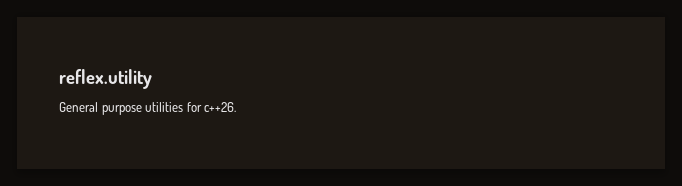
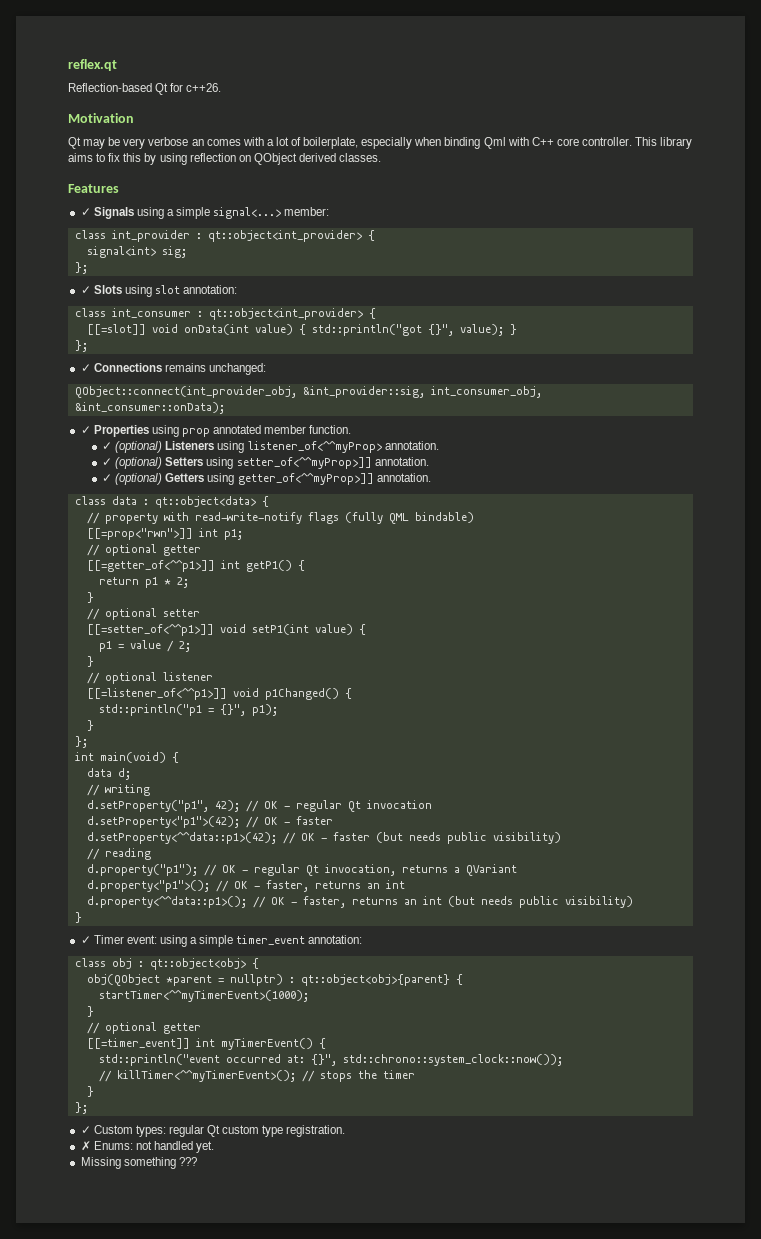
[59,69,152,89] [59,102,237,115] reflex.utility // General purpose utilities for c++26. -> [68,59,117,71] [68,83,222,95] [68,113,134,123] [68,137,693,149] [68,153,382,165] [68,184,119,193] [80,207,330,219] [74,230,375,242] [86,246,187,258] [74,262,88,274] [80,285,238,297] [74,308,376,320] [86,324,517,336] [74,340,88,352] [80,363,266,375] [74,386,542,398] [74,402,225,414] [80,425,352,437] [102,441,439,453] [102,457,429,469] [102,473,431,485] [74,496,269,508] [86,512,474,524] [86,528,243,540] [86,544,201,556] [86,560,305,572] [98,577,189,588] [86,592,94,603] [86,608,200,620] [86,624,366,636] [98,640,191,652] [86,656,94,667] [86,672,213,684] [86,688,352,700] [98,704,278,716] [86,720,94,731] [74,736,88,748] [74,752,179,763] [86,768,131,780] [86,784,150,796] [86,800,432,812] [86,816,333,828] [86,832,561,844] [86,848,151,860] [86,864,517,876] [86,880,405,892] [86,896,633,908] [74,912,82,923] [80,935,363,947] [74,958,259,970] [86,974,463,986] [98,990,309,1002] [86,1006,94,1017] [86,1022,201,1034] [86,1038,326,1050] [98,1054,563,1066] [98,1070,415,1082] [86,1086,94,1097] [74,1102,88,1114] [80,1125,346,1137] [80,1141,215,1153] [80,1157,197,1169] reflex.qt // Reflection-based Qt for c++26. // Motivation // Qt may be very verbose an comes with a lot of boilerplate, especially when binding Qml with C++ core controller. This library aims to fix this by using reflection on QObject derived classes. // Features // ✓ Signals using a simple signal<...> member: // class int_provider : qt::object<int_provider> { // signal<int> sig; // }; // ✓ Slots using slot annotation: // class int_consumer : qt::object<int_provider> { // [[=slot]] void onData(int value) { std::println("got {}", value); } // }; // ✓ Connections remains unchanged: // QObject::connect(int_provider_obj, &int_provider::sig, int_consumer_obj, &int_consumer::onData); // ✓ Properties using prop annotated member function. // ✓ (optional) Listeners using listener_of<^^myProp> annotation. // ✓ (optional) Setters using setter_of<^^myProp>]] annotation. // ✓ (optional) Getters using getter_of<^^myProp>]] annotation. // class data : qt::object<data> { // // property with read-write-notify flags (fully QML bindable) // [[=prop<"rwn">]] int p1; // // optional getter // [[=getter_of<^^p1>]] int getP1() { // return p1 * 2; // } // // optional setter // [[=setter_of<^^p1>]] void setP1(int value) { // p1 = value / 2; // } // // optional listener // [[=listener_of<^^p1>]] void p1Changed() { // std::println("p1 = {}", p1); // } // }; // int main(void) { // data d; // // writing // d.setProperty("p1", 42); // OK - regular Qt invocation // d.setProperty<"p1">(42); // OK - faster // d.setProperty<^^data::p1>(42); // OK - faster (but needs public visibility) // // reading // d.property("p1"); // OK - regular Qt invocation, returns a QVariant // d.property<"p1">(); // OK - faster, returns an int // d.property<^^data::p1>(); // OK - faster, returns an int (but needs public visibility) // } // ✓ Timer event: using a simple timer_event annotation: // class obj : qt::object<obj> { // obj(QObject *parent = nullptr) : qt::object<obj>{parent} { // startTimer<^^myTimerEvent>(1000); // } // // optional getter // [[=timer_event]] int myTimerEvent() { // std::println("event occurred at: {}", std::chrono::system_clock::now()); // // killTimer<^^myTimerEvent>(); // stops the timer // } // }; // ✓ Custom types: regular Qt custom type registration. // ✗ Enums: not handled yet. // Missing something ???

